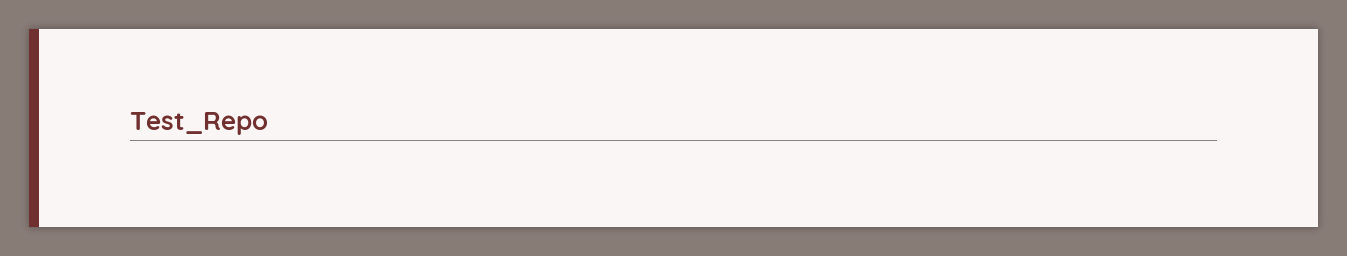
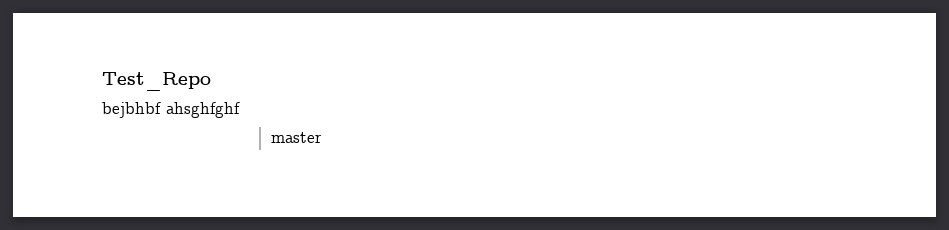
(268, 123) none -> [102,102,240,118] [270,132,322,143] // bejbhbf ahsghfghf // master

